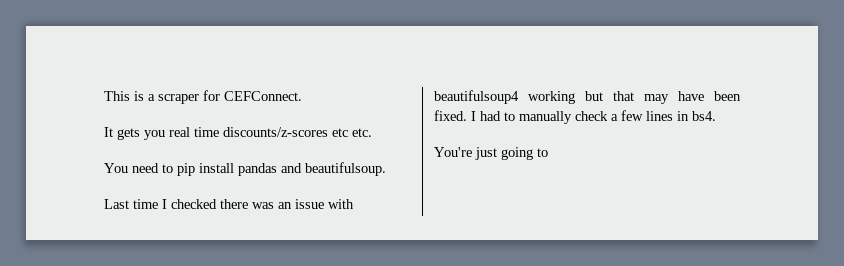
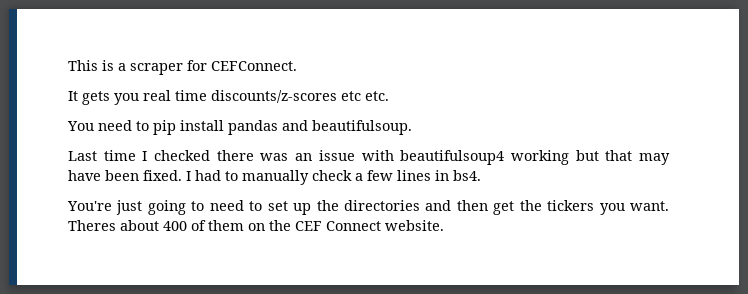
(548, 152) none -> [209,200,669,215] [68,220,444,231] need to set up the directories and then get the tickers you want. Theres about 400 of them on the CEF Connect website.

